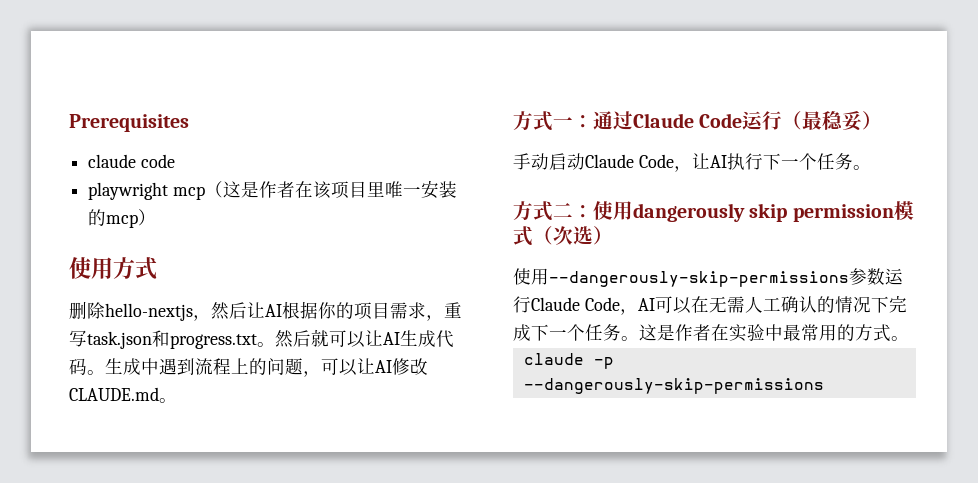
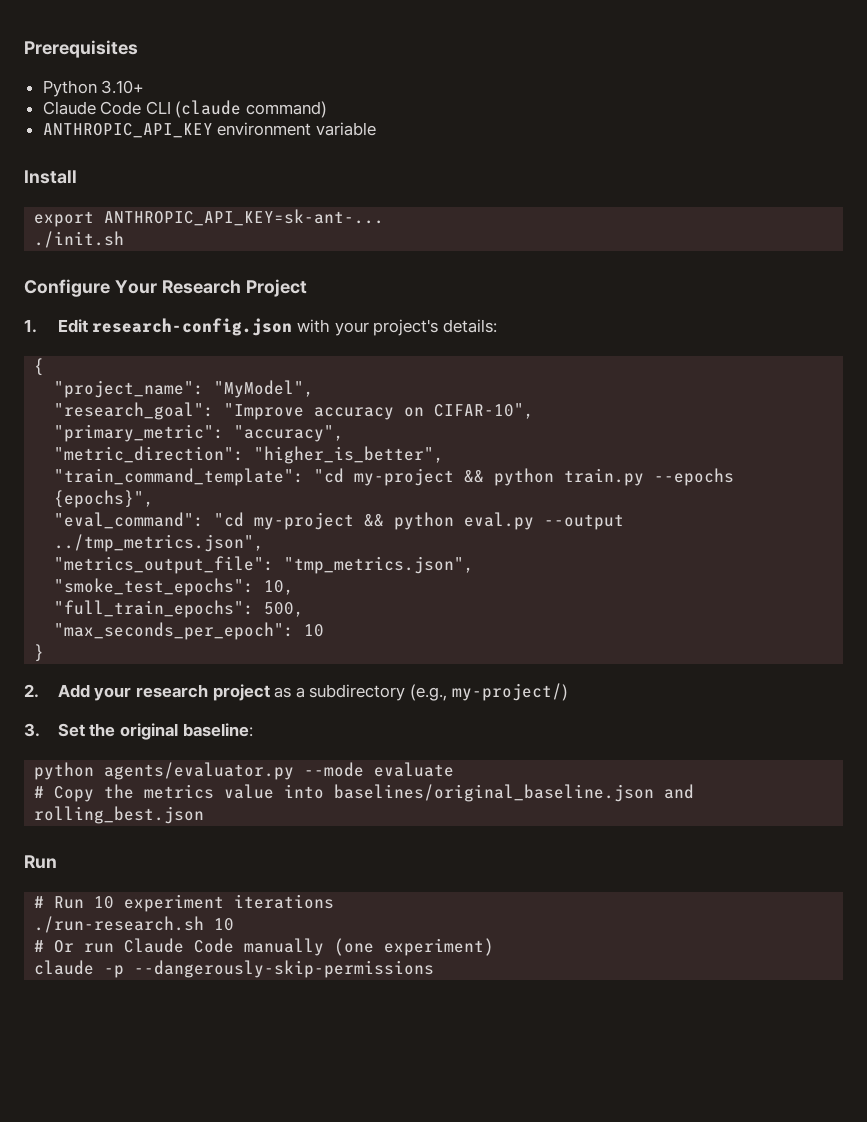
[88,154,175,168] [88,180,457,200] [88,209,157,228] [69,257,157,280] [69,301,462,321] [69,329,454,349] [69,358,428,377] [69,387,177,403] [513,111,883,131] [513,153,871,172] [513,201,914,222] [513,226,613,246] [513,268,903,287] [513,295,907,315] [513,324,909,342] claude code // playwright mcp（这是作者在该项目里唯一安装的mcp） // 使用方式 // 删除hello-nextjs，然后让AI根据你的项目需求，重写task.json和progress.txt。然后就可以让AI生成代码。生成中遇到流程上的问题，可以让AI修改CLAUDE.md。 // 方式一：通过Claude Code运行（最稳妥） // 手动启动Claude Code，让AI执行下一个任务。 // 方式二：使用dangerously skip permission模式（次选） // 使用--dangerously-skip-permissions参数运行Claude Code，AI可以在无需人工确认的情况下完成下一个任务。这是作者在实验中最常用的方式。 -> [42,80,145,97] [42,100,328,118] [42,122,376,138] [24,170,77,184] [34,209,385,227] [34,231,125,248] [24,279,307,297] [24,318,497,336] [34,358,45,376] [54,380,315,398] [54,402,535,420] [54,424,345,442] [54,446,445,464] [54,468,735,486] [54,490,155,508] [54,512,625,530] [54,534,265,552] [54,556,475,574] [54,578,295,596] [54,600,305,618] [54,622,325,640] [34,644,45,662] [24,683,568,701] [24,723,253,740] [34,762,455,780] [34,784,695,802] [34,806,205,824] [24,855,57,869] [34,894,335,912] [34,916,235,933] [34,938,495,956] Python 3.10+ // Claude Code CLI (claude command) // ANTHROPIC_API_KEY environment variable // Install // export ANTHROPIC_API_KEY=sk-ant-... // ./init.sh // Configure Your Research Project // 1. Edit research-config.json with your project's details: // { // "project_name": "MyModel", // "research_goal": "Improve accuracy on CIFAR-10", // "primary_metric": "accuracy", // "metric_direction": "higher_is_better", // "train_command_template": "cd my-project && python train.py --epochs {epochs}", // "eval_command": "cd my-project && python eval.py --output ../tmp_metrics.json", // "metrics_output_file": "tmp_metrics.json", // "smoke_test_epochs": 10, // "full_train_epochs": 500, // "max_seconds_per_epoch": 10 // } // 2. Add your research project as a subdirectory (e.g., my-project/) // 3. Set the original baseline: // python agents/evaluator.py --mode evaluate // # Copy the metrics value into baselines/original_baseline.json and rolling_best.json // Run // # Run 10 experiment iterations // ./run-research.sh 10 // # Or run Claude Code manually (one experiment)

